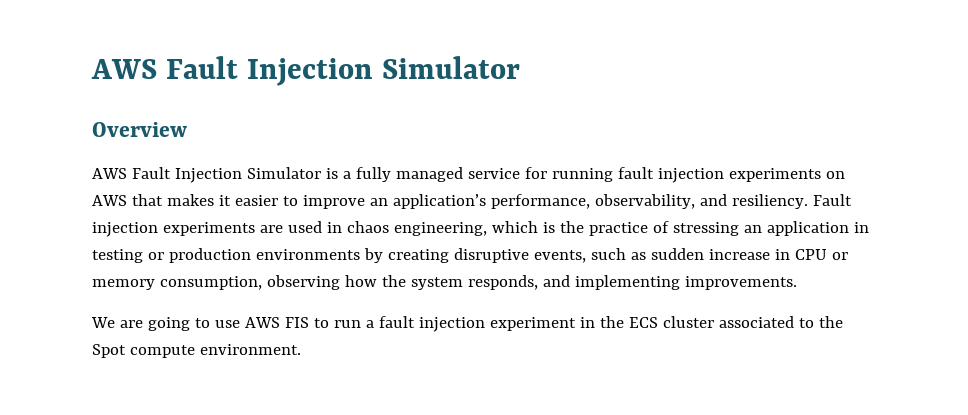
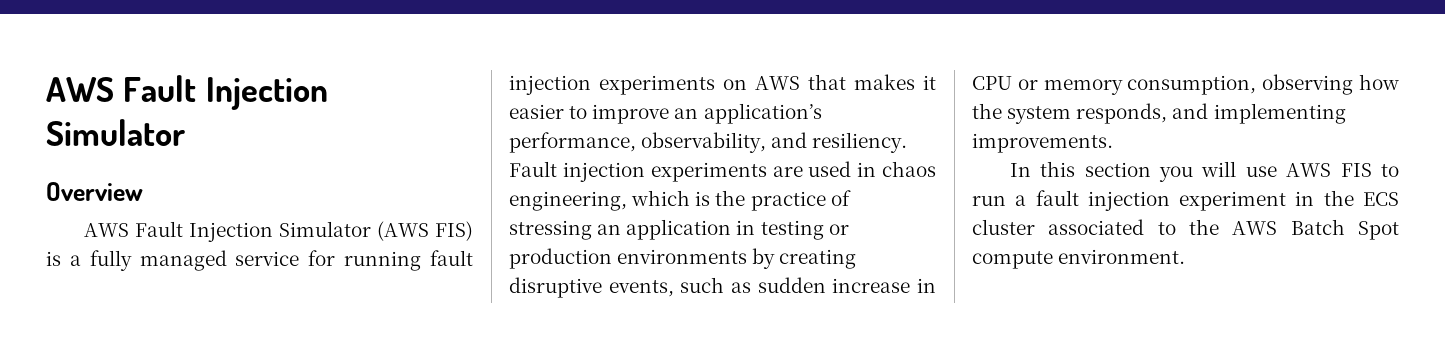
(321, 173) none -> [376,221,473,241] (AWS FIS)
[91,317,210,331] We are going to -> [1009,161,1237,182] In this section you will
(843, 322) none -> [1232,219,1345,235] AWS Batch

